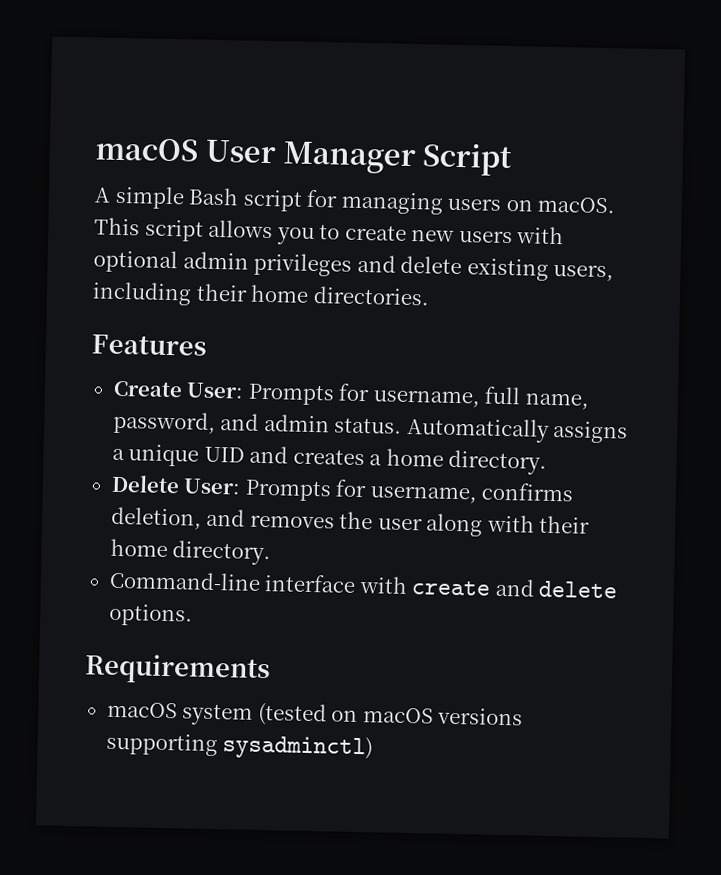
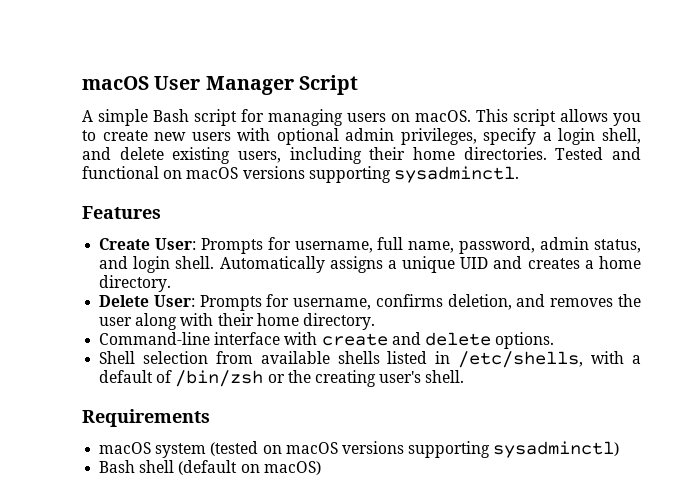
[253,252,353,277] privileges -> [400,128,641,145] privileges, specify a login shell,
(430, 295) none -> [555,147,642,160] [82,166,519,183] Tested and functional on macOS versions supporting sysadminctl.
[220,413,403,434] and admin status. -> [540,237,641,253] [99,256,215,273] admin status, and login shell.
(193, 615) none -> [99,351,641,368] [99,370,465,387] // Shell selection from available shells listed in /etc/shells, with a default of /bin/zsh or the creating user's shell.
(374, 747) none -> [99,460,321,475] // Bash shell (default on macOS)

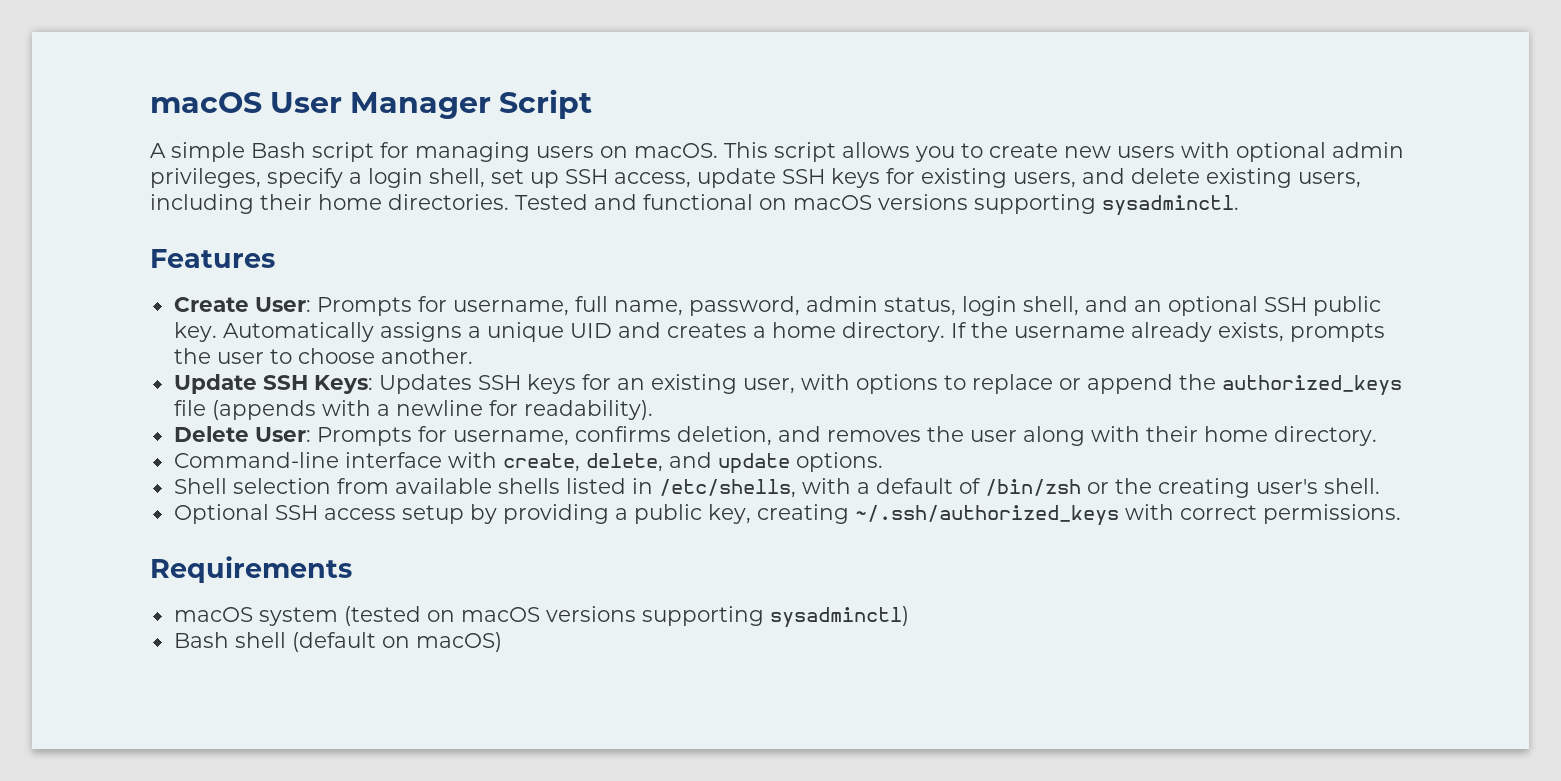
(641, 136) none -> [491,168,1076,188] set up SSH access, update SSH keys for existing users,
[99,256,215,273] and login shell. -> [961,296,1381,316] [173,322,217,342] login shell, and an optional SSH public key.
(172, 283) none -> [950,322,1385,342] [173,348,473,364] [173,374,1402,396] [173,400,653,420] If the username already exists, prompts the user to choose another. // Update SSH Keys: Updates SSH keys for an existing user, with options to replace or append the authorized_keys file (appends with a newline for readability).
[321,332,491,346] create and delete -> [502,452,790,474] create, delete, and update
(465, 376) none -> [173,504,1401,526] // Optional SSH access setup by providing a public key, creating ~/.ssh/authorized_keys with correct permissions.

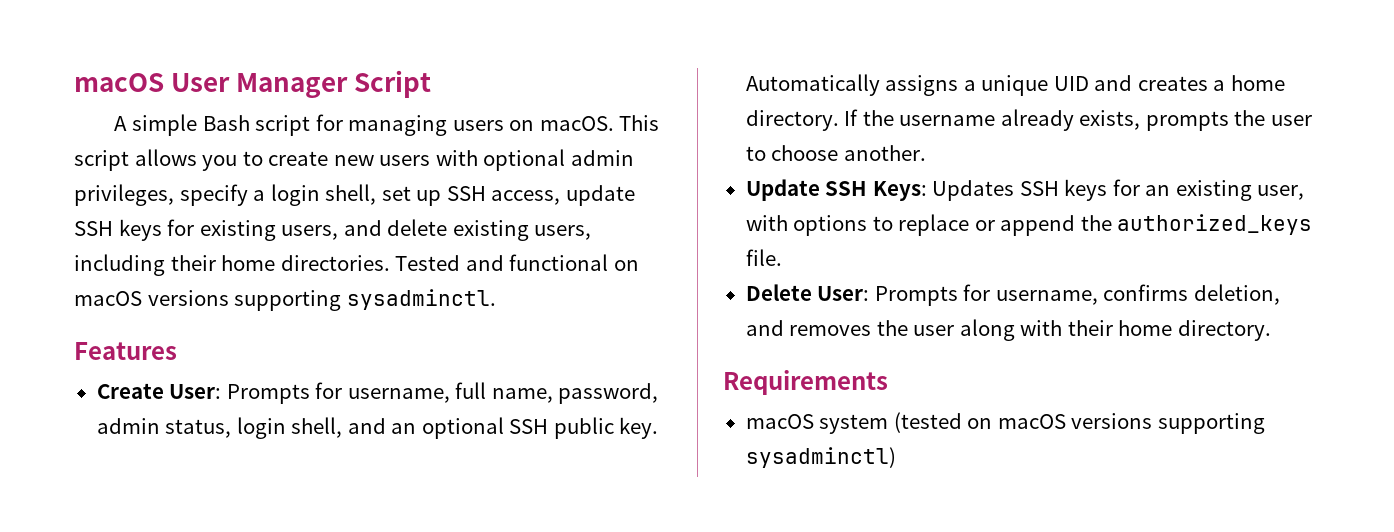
[173,400,653,420] file (appends with a newline for readability). -> [745,249,782,266] file.
[173,452,883,474] [173,478,1380,498] [173,504,1401,526] // Command-line interface with create, delete, and update options. // Shell selection from available shells listed in /etc/shells, with a default of /bin/zsh or the creating user's shell. // Optional SSH access setup by providing a public key, creating ~/.ssh/authorized_keys with correct permissions. -> (1271, 330) none
[173,632,502,652] // Bash shell (default on macOS) -> (896, 457) none

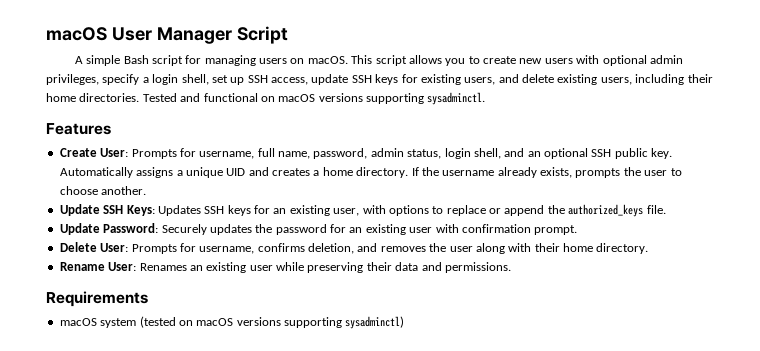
(782, 257) none -> [59,223,578,235] // Update Password: Securely updates the password for an existing user with confirmation prompt.
(1271, 330) none -> [59,262,511,273] // Rename User: Renames an existing user while preserving their data and permissions.

